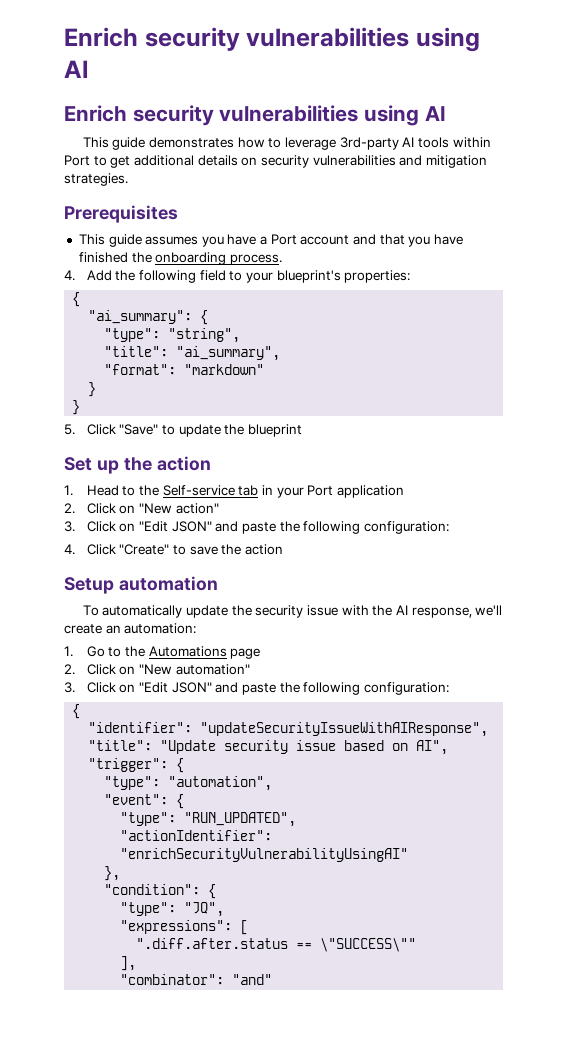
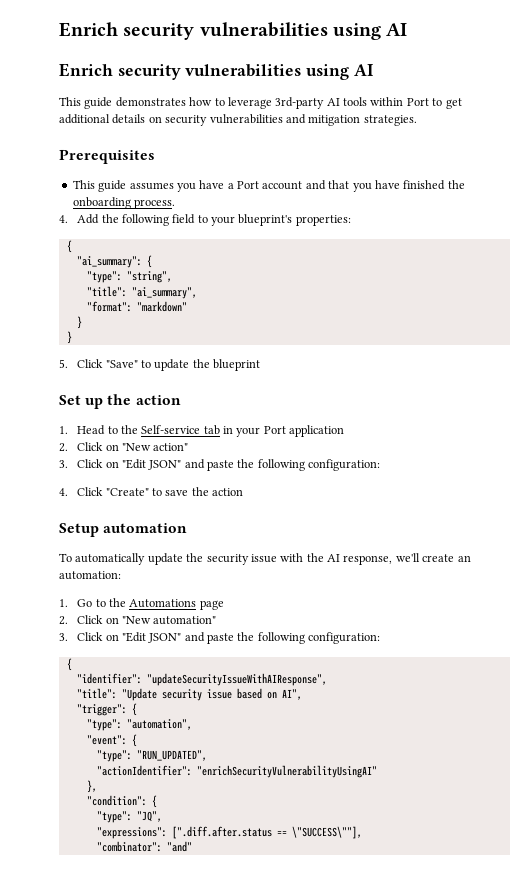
[240,920,249,935] [136,938,417,952] [120,956,137,971] [ // ".diff.after.status == \"SUCCESS\"" // ], -> [171,826,362,839] [".diff.after.status == \"SUCCESS\""],

